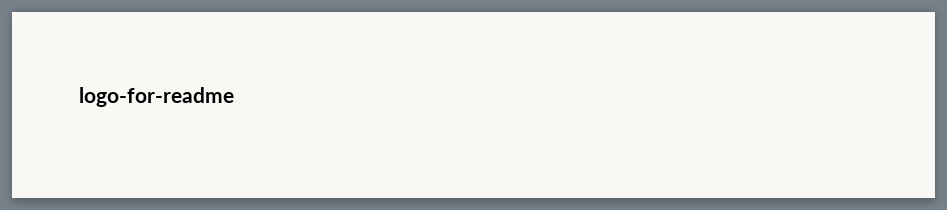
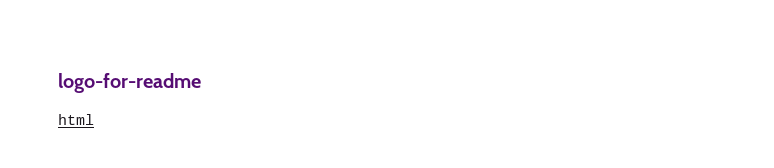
(234, 97) none -> [58,114,94,125] // html

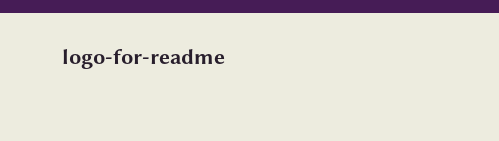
[58,114,94,125] // html -> (225, 59) none

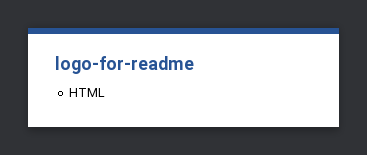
(225, 59) none -> [68,88,105,97] // HTML

